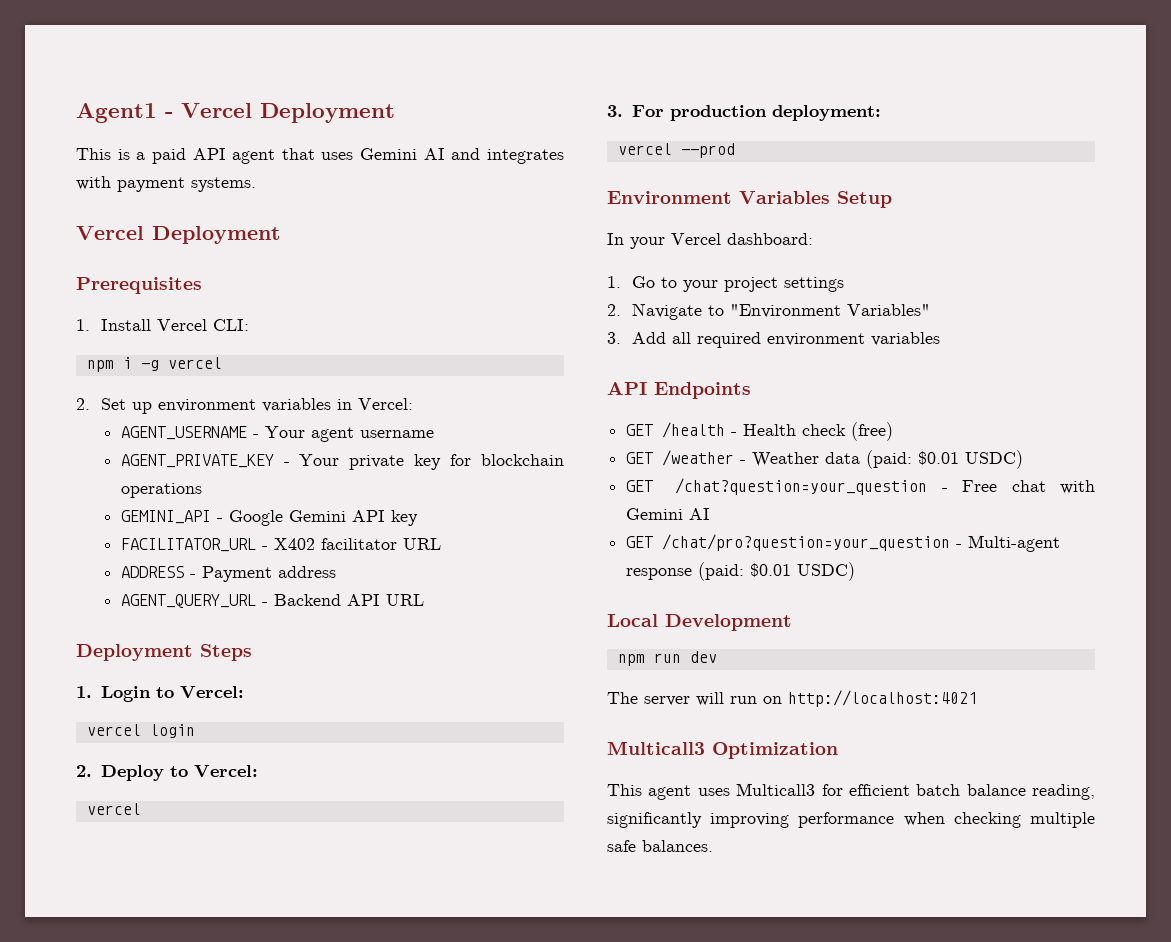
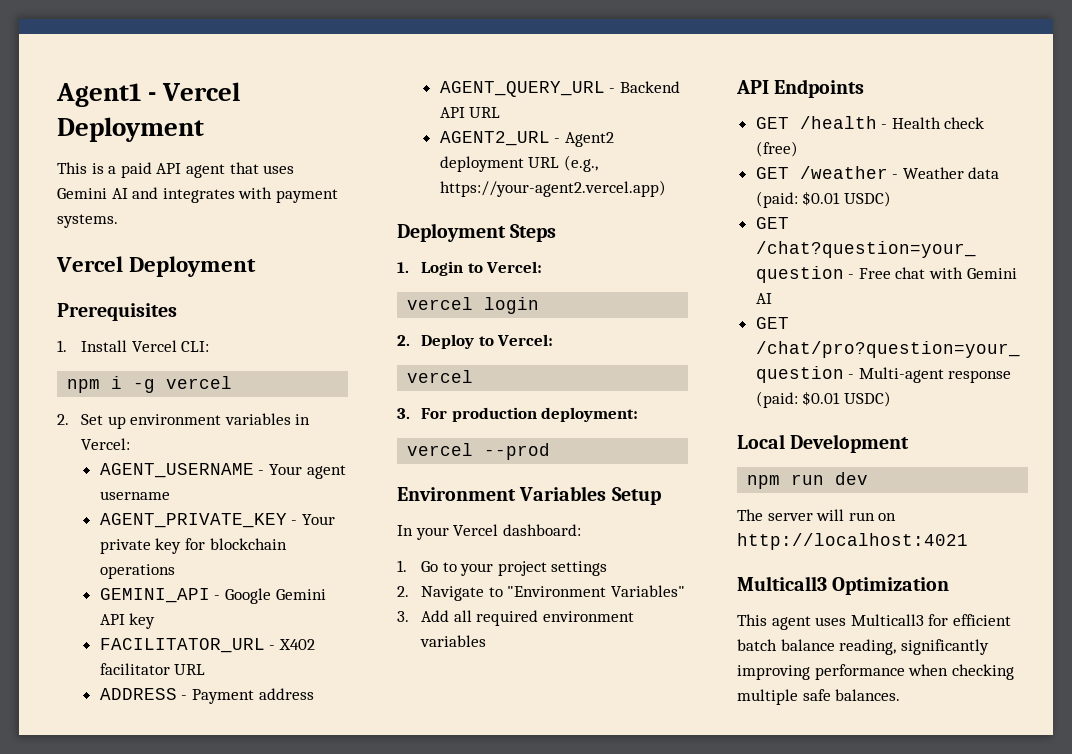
(424, 600) none -> [439,131,614,147] [439,155,598,172] [439,180,666,197] // AGENT2_URL - Agent2 deployment URL (e.g., https://your-agent2.vercel.app)

